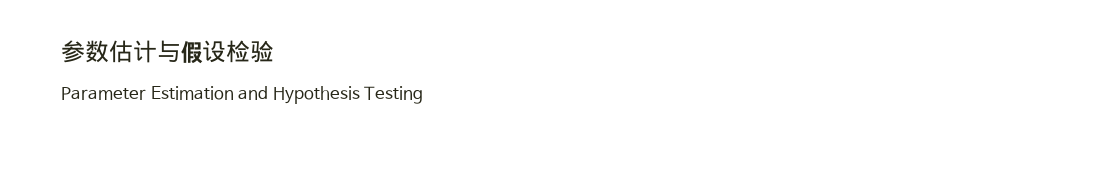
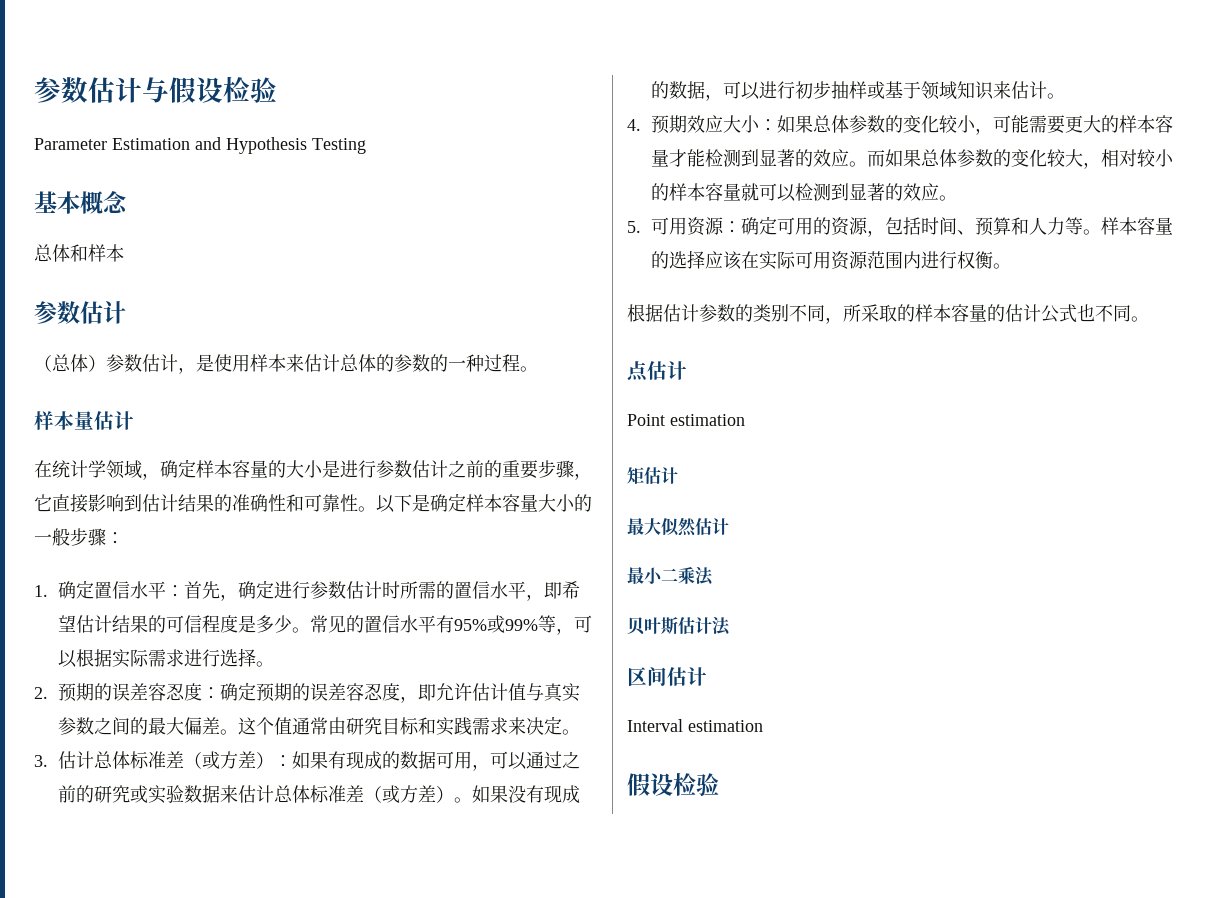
(424, 95) none -> [34,191,128,214] [34,244,124,262] [34,301,126,324] [34,354,538,374] [34,411,134,430] [34,459,592,480] [34,493,592,513] [34,528,124,546] [34,580,581,601] [58,615,593,635] [58,648,275,668] [34,682,581,703] [58,716,581,736] [34,751,581,771] [58,785,581,804] [651,81,1066,101] [627,115,1174,135] [651,149,1175,169] [651,183,958,202] [627,216,1174,237] [651,250,1012,270] [627,304,1149,324] [627,361,687,382] [627,414,745,426] [627,467,678,484] [627,517,729,536] [627,567,714,586] [627,617,731,636] [627,667,707,686] [627,719,763,732] [627,773,719,796] // 基本概念 // 总体和样本 // 参数估计 // （总体）参数估计，是使用样本来估计总体的参数的一种过程。 // 样本量估计 // 在统计学领域，确定样本容量的大小是进行参数估计之前的重要步骤，它直接影响到估计结果的准确性和可靠性。以下是确定样本容量大小的一般步骤： // 1.确定置信水平：首先，确定进行参数估计时所需的置信水平，即希望估计结果的可信程度是多少。常见的置信水平有95%或99%等，可以根据实际需求进行选择。 // 2.预期的误差容忍度：确定预期的误差容忍度，即允许估计值与真实参数之间的最大偏差。这个值通常由研究目标和实践需求来决定。 // 3.估计总体标准差（或方差）：如果有现成的数据可用，可以通过之前的研究或实验数据来估计总体标准差（或方差）。如果没有现成的数据，可以进行初步抽样或基于领域知识来估计。 // 4.预期效应大小：如果总体参数的变化较小，可能需要更大的样本容量才能检测到显著的效应。而如果总体参数的变化较大，相对较小的样本容量就可以检测到显著的效应。 // 5.可用资源：确定可用的资源，包括时间、预算和人力等。样本容量的选择应该在实际可用资源范围内进行权衡。 // 根据估计参数的类别不同，所采取的样本容量的估计公式也不同。 // 点估计 // Point estimation // 矩估计 // 最大似然估计 // 最小二乘法 // 贝叶斯估计法 // 区间估计 // Interval estimation // 假设检验

